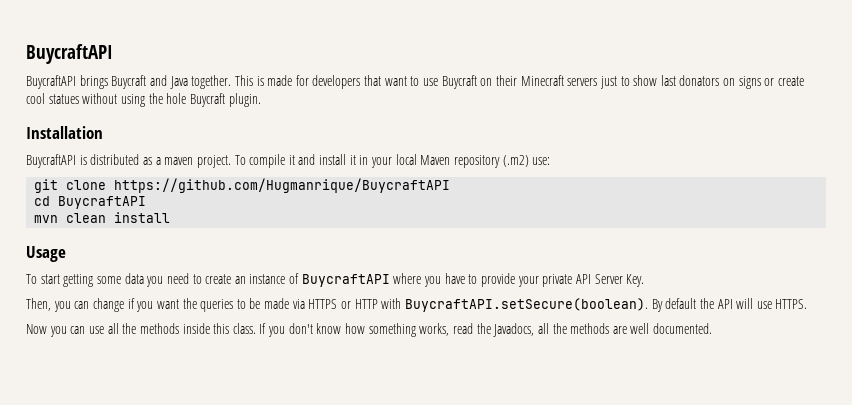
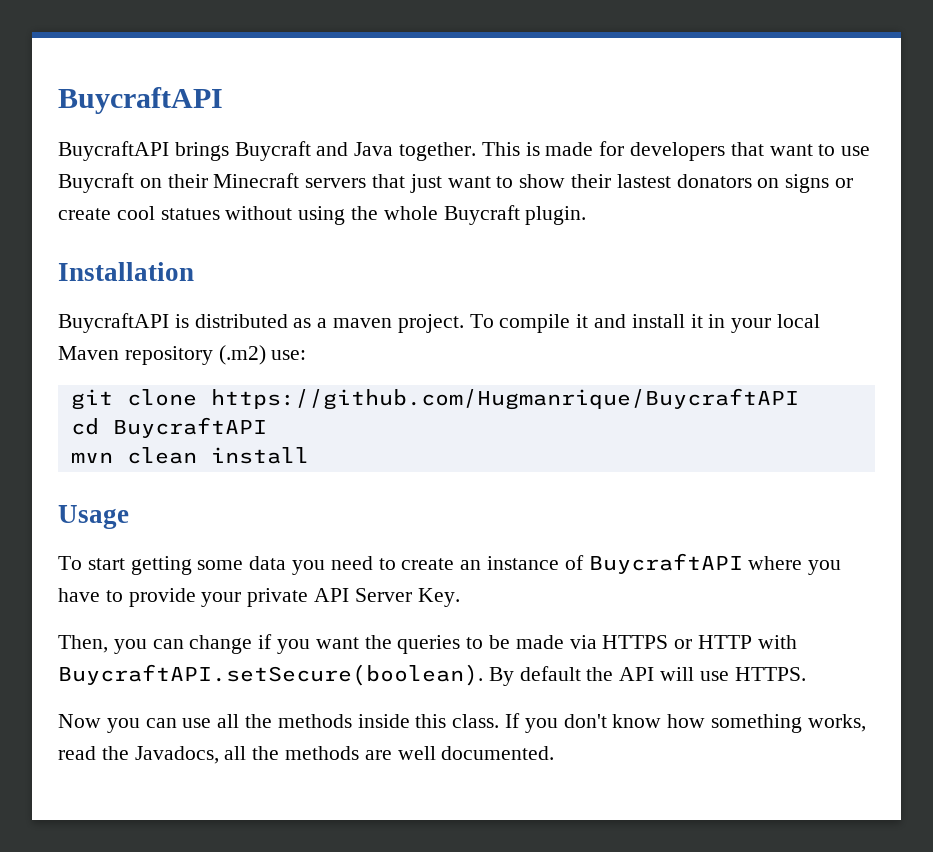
[599,75,676,89] just to show last -> [372,174,671,193] that just want to show their lastest
[166,93,187,104] hole -> [383,206,438,220] whole

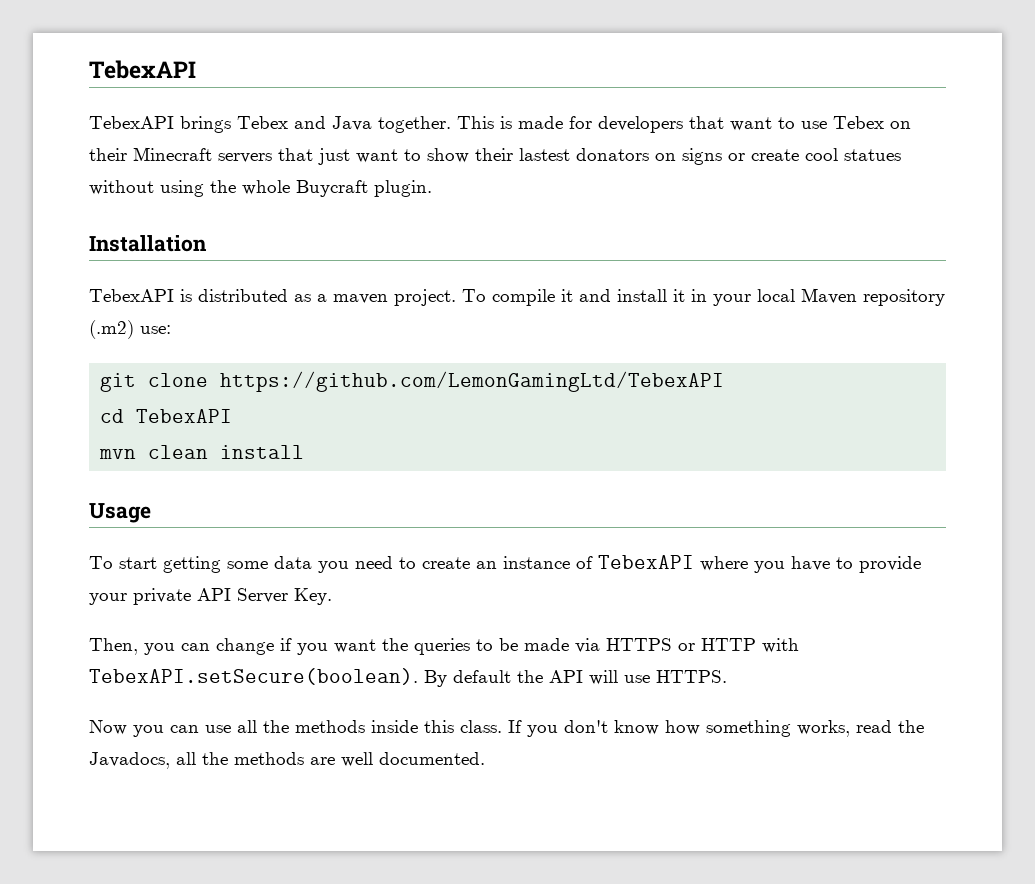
[58,87,223,114] [58,141,311,161] BuycraftAPI // BuycraftAPI brings Buycraft -> [89,60,196,79] [89,116,288,133] TebexAPI // TebexAPI brings Tebex
[58,173,134,193] Buycraft -> [833,116,884,129] Tebex
[58,313,169,333] BuycraftAPI -> [89,289,174,302] TebexAPI
[210,388,799,410] https://github.com/Hugmanrique/BuycraftAPI -> [220,371,725,392] https://github.com/LemonGamingLtd/TebexAPI
[112,417,267,438] BuycraftAPI -> [136,409,233,423] TebexAPI
[588,553,743,574] BuycraftAPI -> [598,555,694,569] TebexAPI
[58,664,483,686] BuycraftAPI.setSecure(boolean). -> [89,668,418,685] TebexAPI.setSecure(boolean).

